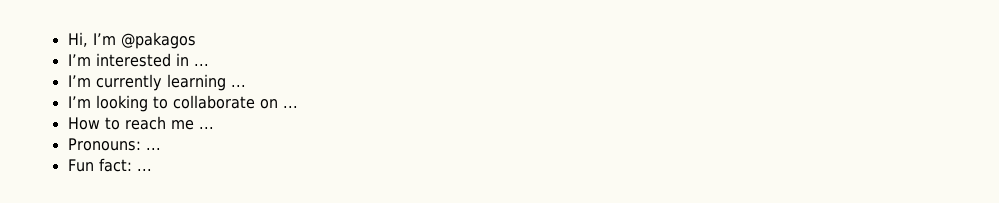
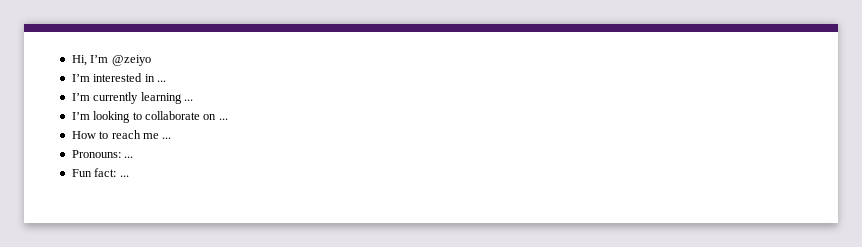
[120,32,196,49] @pakagos -> [111,55,151,66] @zeiyo

